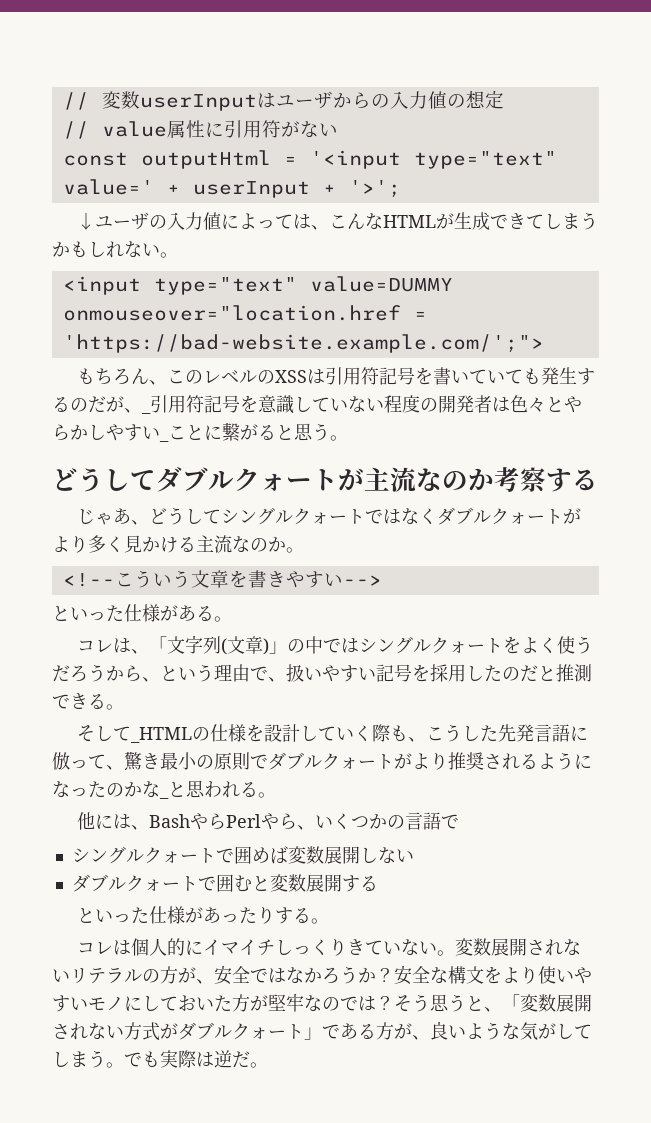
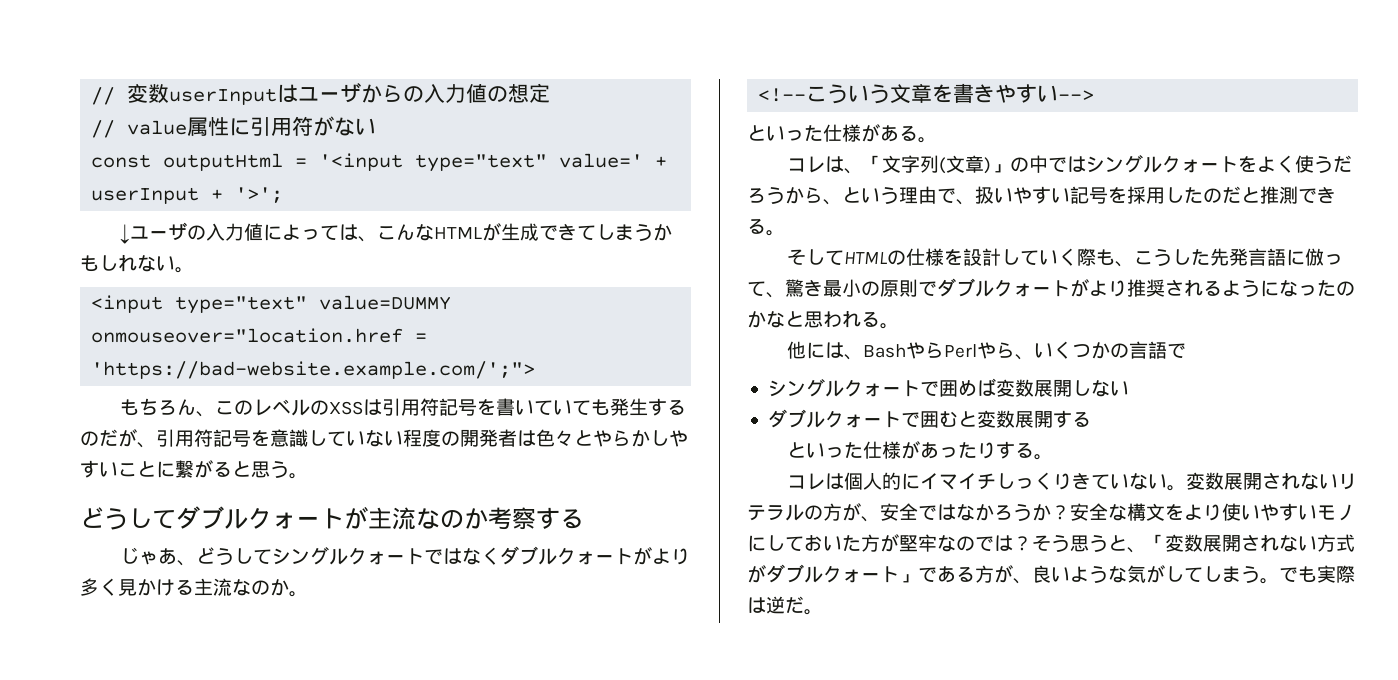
[141,411,151,414] _ -> (156, 445) none
[159,439,169,442] _ -> (118, 469) none
[130,727,193,743] _HTML -> [844,252,888,264] HTML
[159,796,169,799] _ -> (785, 319) none

